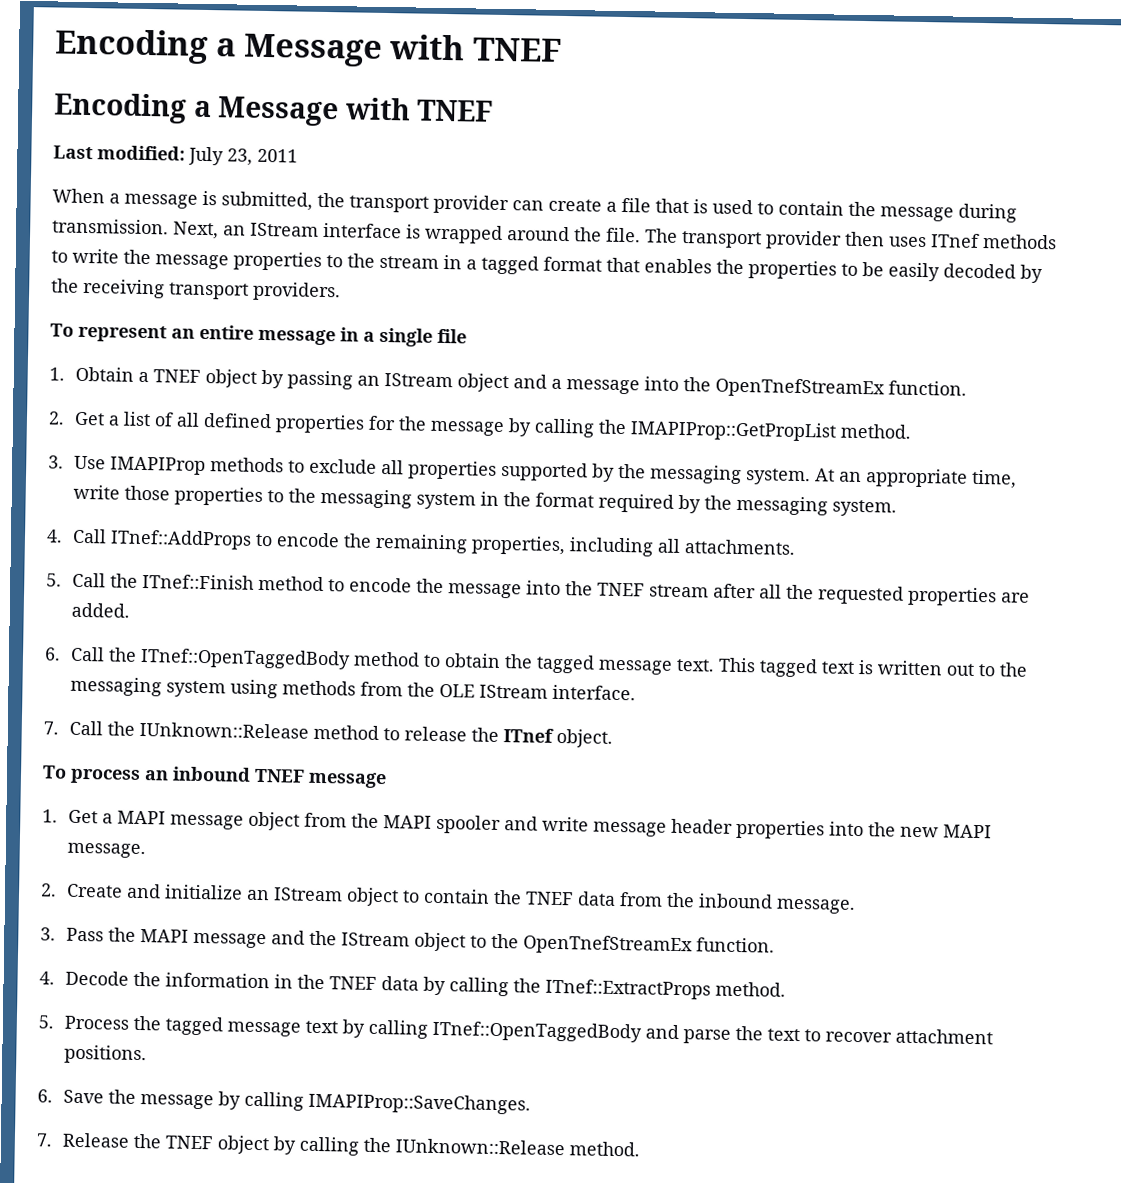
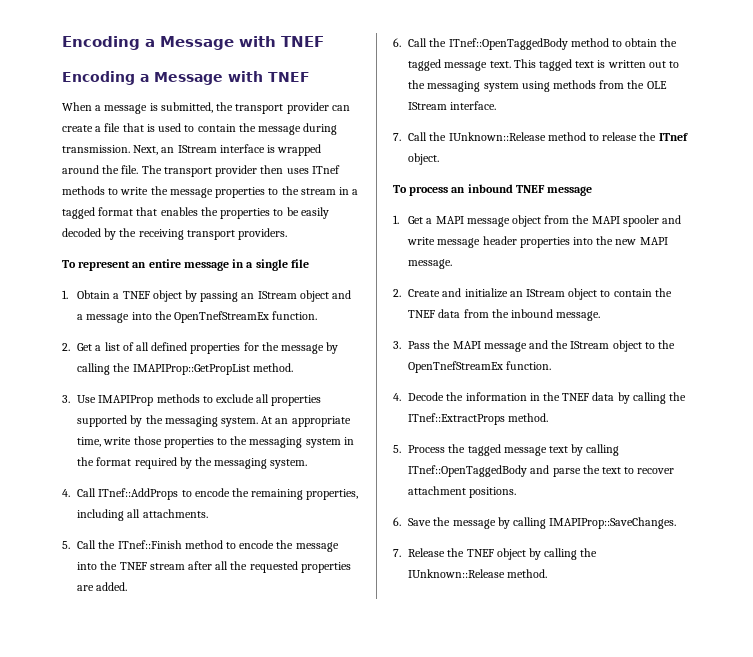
[53,145,298,166] // Last modified: July 23, 2011 -> (310, 77) none

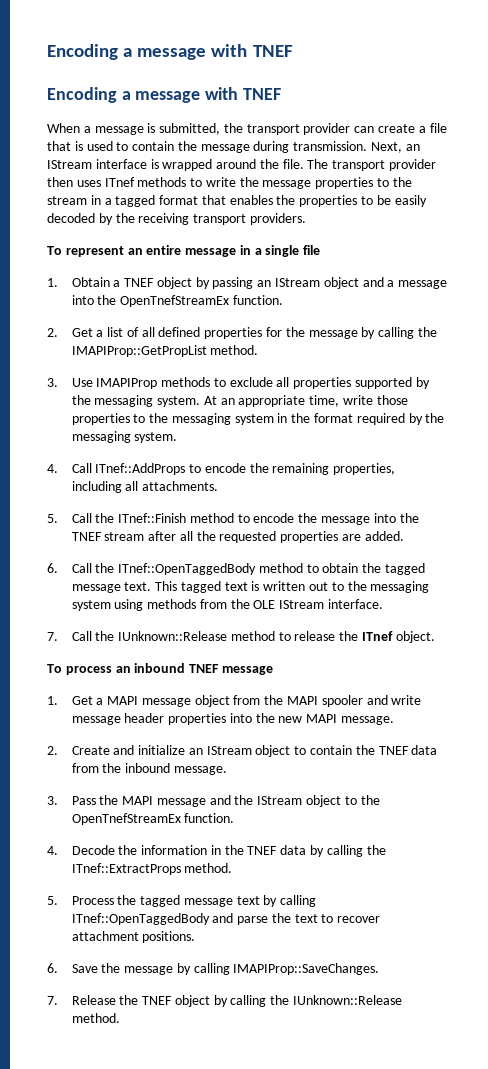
[62,36,234,50] Encoding a Message -> [47,44,207,60] Encoding a message
[154,72,223,85] Message -> [135,91,201,103] message

